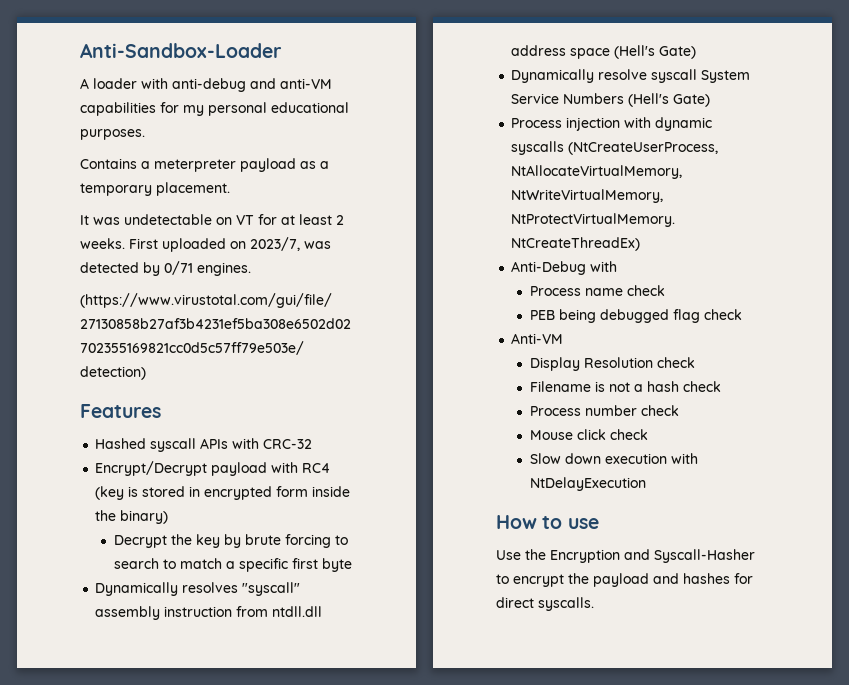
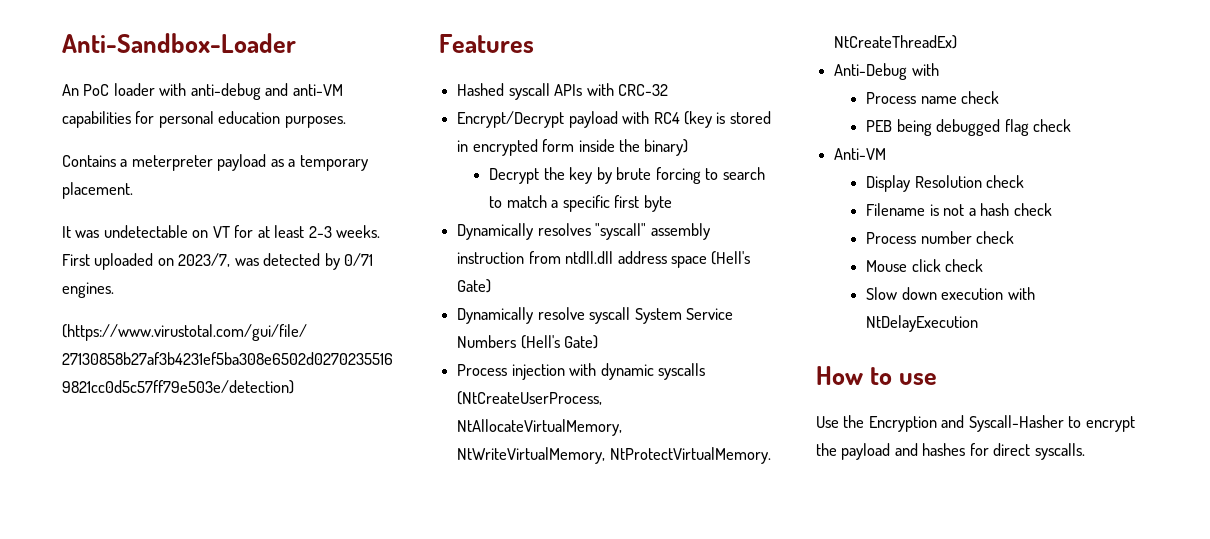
[80,78,89,89] A -> [62,84,110,96] An PoC
[183,102,349,116] my personal educational -> [158,111,281,128] personal education
[336,215,344,225] 2 -> [308,226,332,238] 2-3

